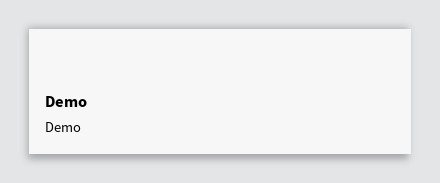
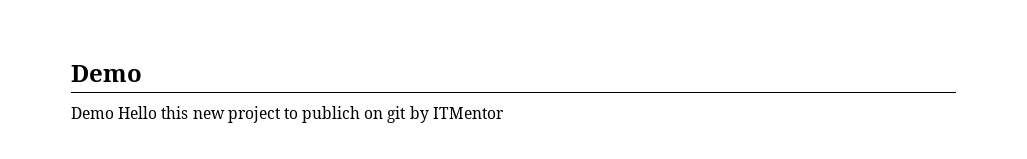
(81, 127) none -> [118,106,504,123] Hello this new project to publich on git by ITMentor

